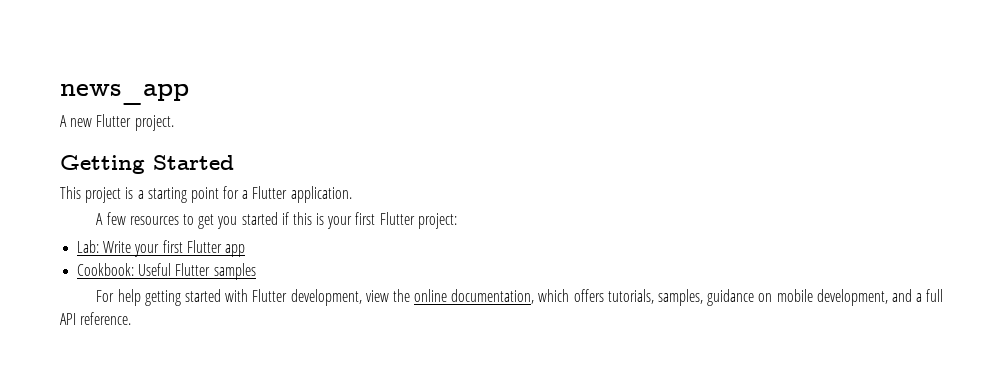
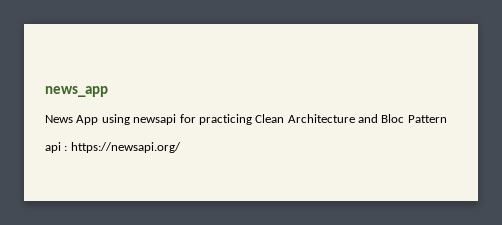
[60,114,174,131] [60,155,234,174] [60,186,352,203] [96,212,457,229] [77,240,245,257] [77,263,256,280] [96,289,944,306] [60,312,132,325] A new Flutter project. // Getting Started // This project is a starting point for a Flutter application. // A few resources to get you started if this is your first Flutter project: // Lab: Write your first Flutter app // Cookbook: Useful Flutter samples // For help getting started with Flutter development, view the online documentation, which offers tutorials, samples, guidance on mobile development, and a full API reference. -> [45,114,447,125] [45,142,181,153] News App using newsapi for practicing Clean Architecture and Bloc Pattern // api : https://newsapi.org/

